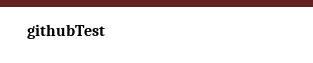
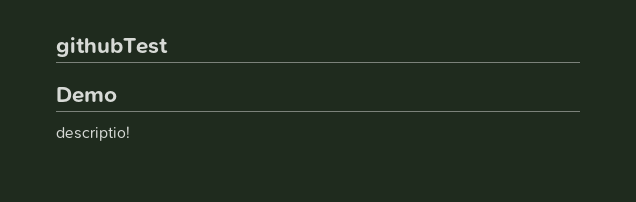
(105, 31) none -> [56,87,117,103] [56,126,130,141] // Demo // descriptio!

